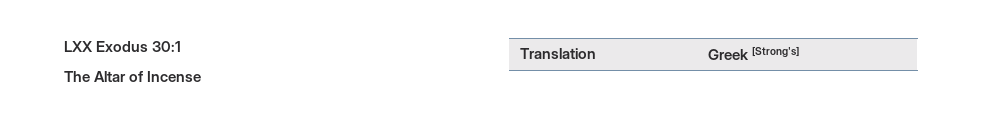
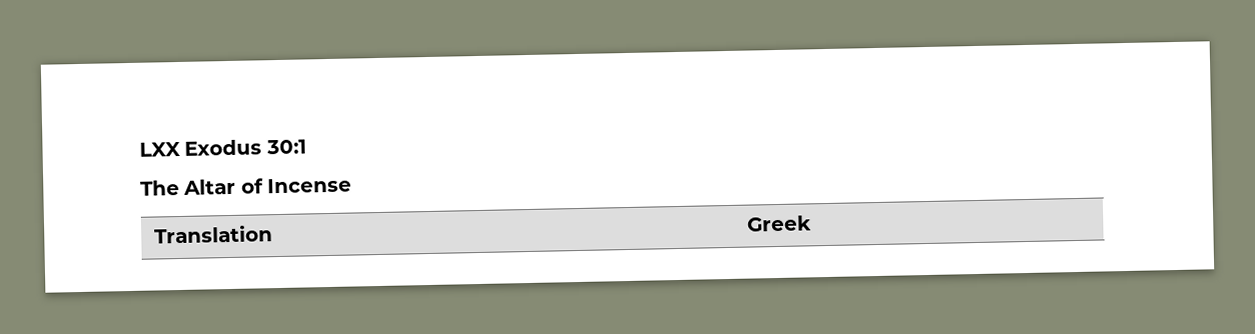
[751,46,799,57] [Strong's] -> (813, 223) none

